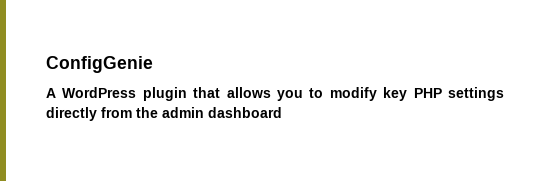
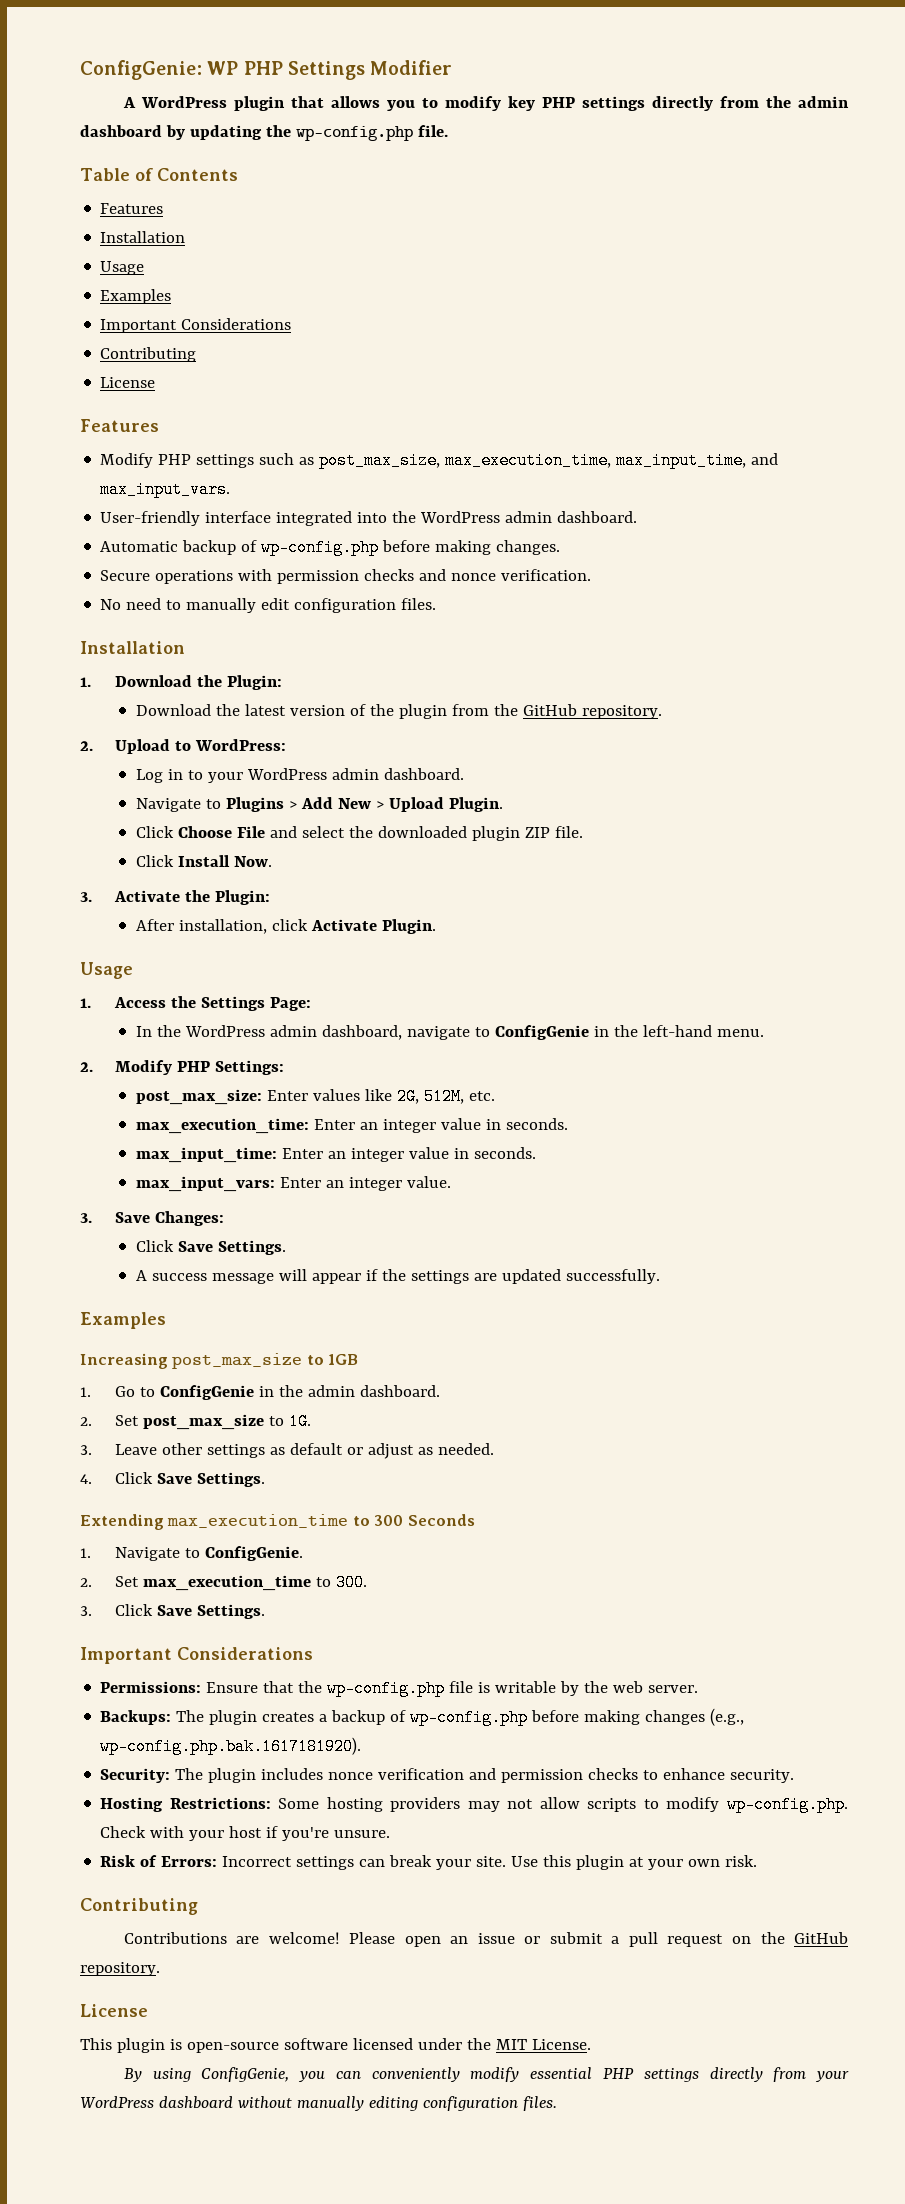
[46,56,153,73] ConfigGenie -> [80,60,453,80] ConfigGenie: WP PHP Settings Modifier
(282, 112) none -> [165,125,448,141] [80,168,238,181] [100,203,164,214] [100,231,186,243] [100,261,145,275] [100,289,172,304] [100,318,292,333] [100,347,197,362] [100,377,156,388] [80,419,159,432] [100,452,779,469] [100,481,231,498] [100,511,638,526] [100,539,561,556] [100,569,592,584] [100,598,437,613] [80,641,185,654] [80,675,283,690] [135,704,662,719] [80,739,287,754] [135,768,464,783] [135,797,503,812] [135,826,583,841] [135,855,272,867] [80,890,271,905] [135,919,436,934] [80,962,133,979] [80,996,312,1011] [135,1025,764,1040] [80,1060,285,1075] [135,1088,495,1105] [135,1118,568,1134] [135,1147,536,1163] [135,1176,451,1192] [80,1211,225,1226] [135,1240,286,1255] [135,1269,660,1284] [80,1312,166,1329] [80,1353,359,1369] [80,1385,441,1400] [80,1413,312,1430] [80,1443,495,1459] [80,1472,266,1487] [80,1514,475,1530] [80,1546,304,1561] [80,1574,368,1591] [80,1604,266,1619] [80,1647,313,1664] [100,1680,699,1697] [100,1708,745,1726] [100,1737,362,1755] [100,1768,795,1783] [100,1796,848,1813] [100,1826,391,1841] [100,1855,758,1870] [80,1898,198,1915] [123,1932,849,1947] [80,1962,160,1976] [80,2004,148,2017] [80,2038,591,2053] [123,2067,850,2082] [80,2096,557,2111] by updating the wp-config.php file. // Table of Contents // Features // Installation // Usage // Examples // Important Considerations // Contributing // License // Features // Modify PHP settings such as post_max_size, max_execution_time, max_input_time, and max_input_vars. // User-friendly interface integrated into the WordPress admin dashboard. // Automatic backup of wp-config.php before making changes. // Secure operations with permission checks and nonce verification. // No need to manually edit configuration files. // Installation // 1. Download the Plugin: // Download the latest version of the plugin from the GitHub repository. // 2. Upload to WordPress: // Log in to your WordPress admin dashboard. // Navigate to Plugins > Add New > Upload Plugin. // Click Choose File and select the downloaded plugin ZIP file. // Click Install Now. // 3. Activate the Plugin: // After installation, click Activate Plugin. // Usage // 1. Access the Settings Page: // In the WordPress admin dashboard, navigate to ConfigGenie in the left-hand menu. // 2. Modify PHP Settings: // post_max_size: Enter values like 2G, 512M, etc. // max_execution_time: Enter an integer value in seconds. // max_input_time: Enter an integer value in seconds. // max_input_vars: Enter an integer value. // 3. Save Changes: // Click Save Settings. // A success message will appear if the settings are updated successfully. // Examples // Increasing post_max_size to 1GB // 1. Go to ConfigGenie in the admin dashboard. // 2. Set post_max_size to 1G. // 3. Leave other settings as default or adjust as needed. // 4. Click Save Settings. // Extending max_execution_time to 300 Seconds // 1. Navigate to ConfigGenie. // 2. Set max_execution_time to 300. // 3. Click Save Settings. // Important Considerations // Permissions: Ensure that the wp-config.php file is writable by the web server. // Backups: The plugin creates a backup of wp-config.php before making changes (e.g., wp-config.php.bak.1617181920). // Security: The plugin includes nonce verification and permission checks to enhance security. // Hosting Restrictions: Some hosting providers may not allow scripts to modify wp-config.php. Check with your host if you're unsure. // Risk of Errors: Incorrect settings can break your site. Use this plugin at your own risk. // Contributing // Contributions are welcome! Please open an issue or submit a pull request on the GitHub repository. // License // This plugin is open-source software licensed under the MIT License. // By using ConfigGenie, you can conveniently modify essential PHP settings directly from your WordPress dashboard without manually editing configuration files.

